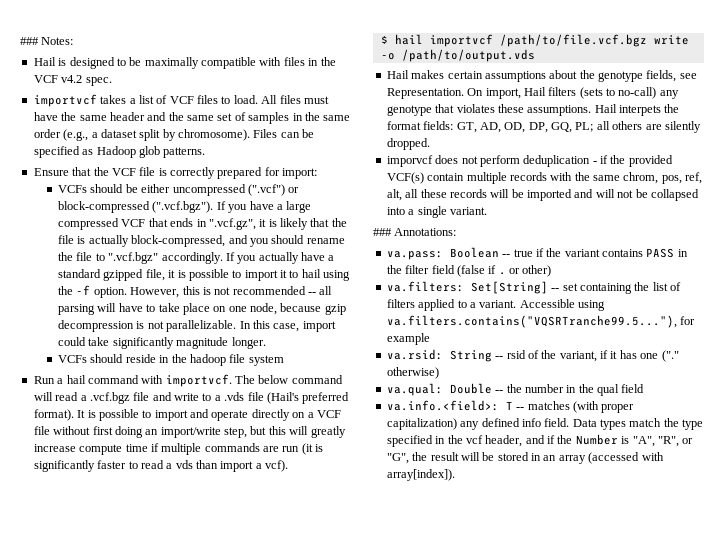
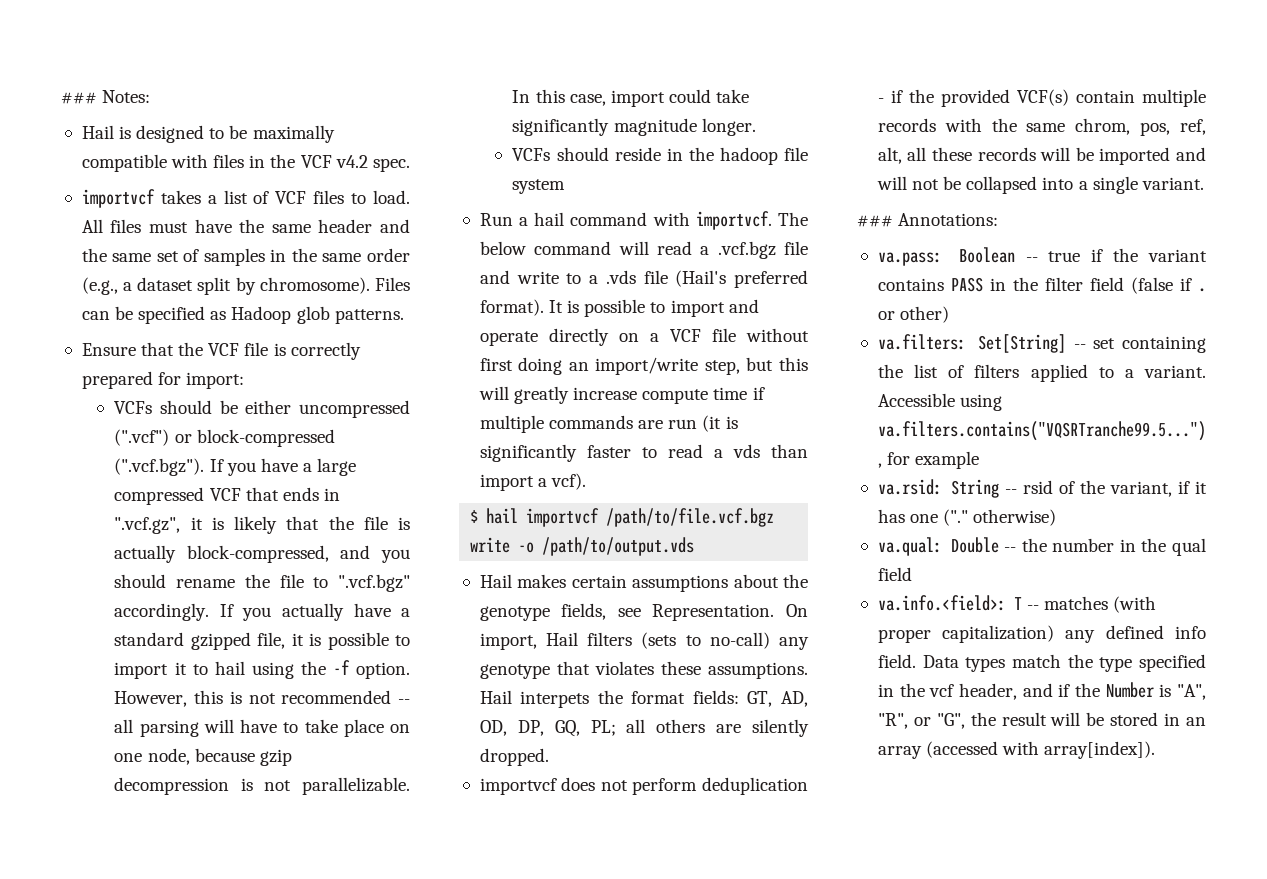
[386,155,433,167] imporvcf -> [479,778,557,795] importvcf

